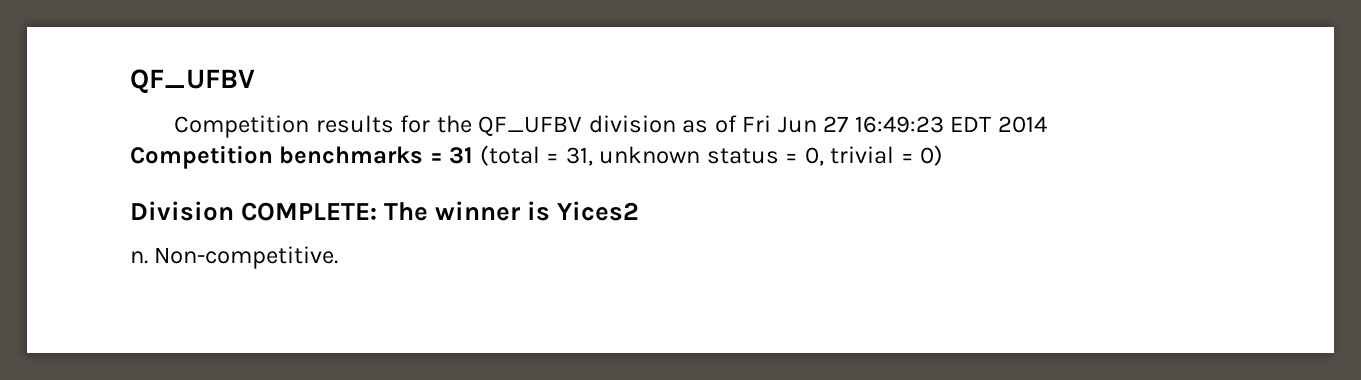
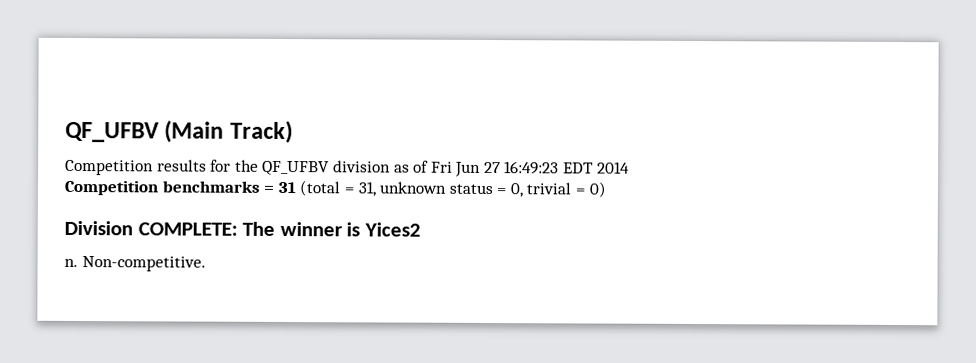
[130,69,255,94] QF_UFBV -> [65,120,293,144] QF_UFBV (Main Track)

